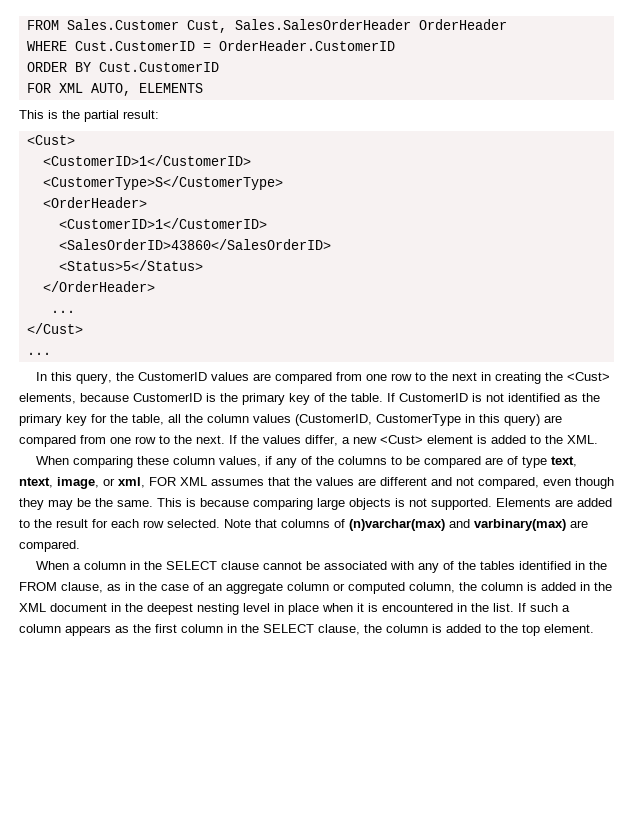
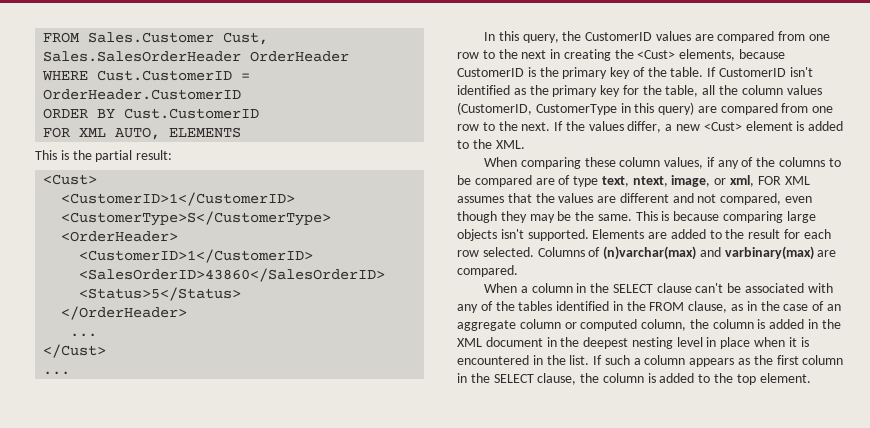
[472,393,504,402] is not -> [789,67,813,77] isn't
[395,498,427,507] is not -> [500,229,524,239] isn't
[224,519,330,528] Note that columns -> [537,247,585,257] Columns
[262,561,302,570] cannot -> [695,283,724,293] can't

